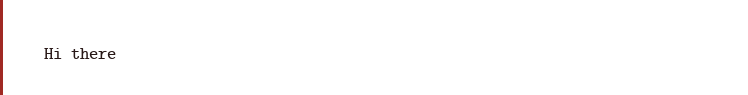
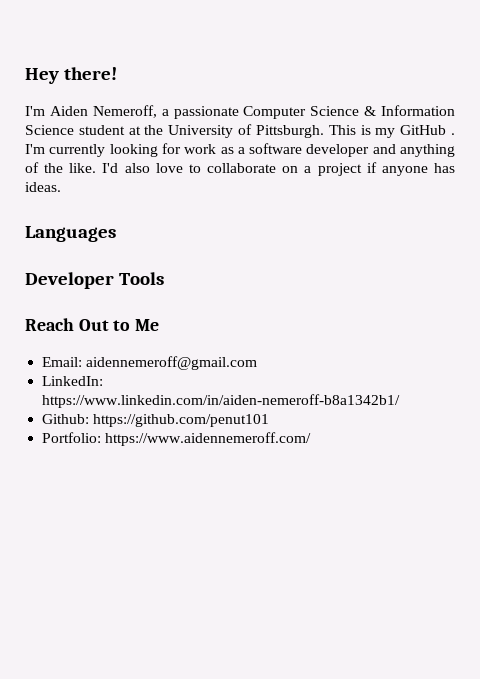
[44,48,116,59] Hi there -> [25,67,117,84] [25,105,455,119] [25,124,455,138] [25,143,456,157] [25,162,455,176] [25,182,61,192] [25,226,116,242] [25,272,164,289] [25,318,160,331] [42,356,258,370] [42,376,104,386] [42,394,401,408] [42,414,270,427] [42,432,312,446] Hey there! // I'm Aiden Nemeroff, a passionate Computer Science & Information Science student at the University of Pittsburgh. This is my GitHub . I'm currently looking for work as a software developer and anything of the like. I'd also love to collaborate on a project if anyone has ideas. // Languages // Developer Tools // Reach Out to Me // Email: aidennemeroff@gmail.com // LinkedIn: https://www.linkedin.com/in/aiden-nemeroff-b8a1342b1/ // Github: https://github.com/penut101 // Portfolio: https://www.aidennemeroff.com/

